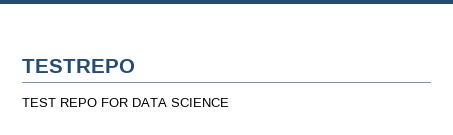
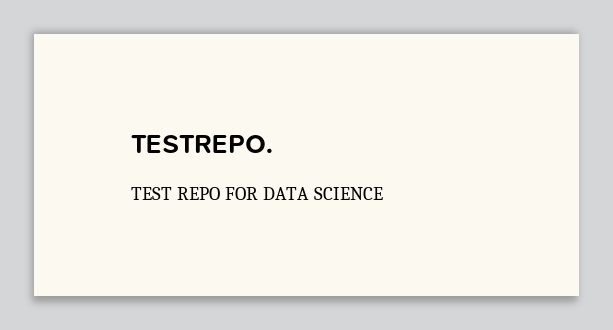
[22,59,135,73] TESTREPO -> [131,135,273,153] TESTREPO.

